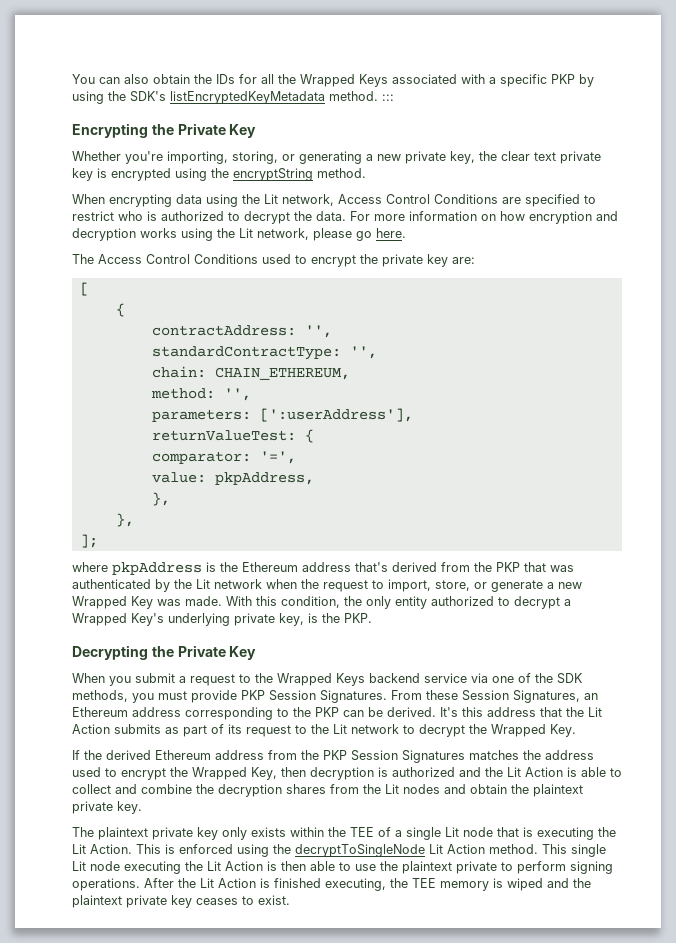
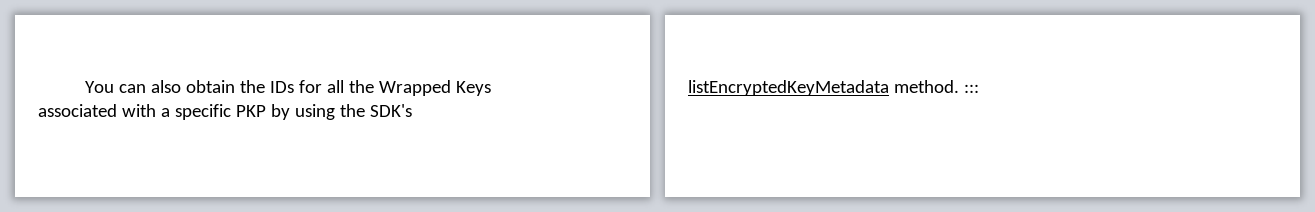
[72,123,257,138] [72,151,601,164] [72,168,366,181] [72,194,596,207] [72,211,618,224] [72,228,406,241] [72,254,475,267] [79,282,89,296] [115,303,125,317] [151,325,332,338] [151,346,377,360] [151,366,350,380] [150,388,251,401] [151,408,413,422] [151,429,314,443] [151,451,296,464] [151,472,314,485] [151,492,170,506] [115,513,134,527] [79,534,98,548] [72,562,574,575] [72,579,582,592] [72,596,571,609] [72,613,372,626] [72,645,257,660] [72,673,583,686] [72,690,598,703] [72,707,602,720] [72,724,576,737] [72,750,594,763] [72,767,622,780] [72,784,583,797] [72,801,142,814] [72,827,616,840] [72,844,606,857] [72,861,613,874] [72,878,591,891] [72,895,290,908] // Encrypting the Private Key // Whether you're importing, storing, or generating a new private key, the clear text private key is encrypted using the encryptString method. // When encrypting data using the Lit network, Access Control Conditions are specified to restrict who is authorized to decrypt the data. For more information on how encryption and decryption works using the Lit network, please go here. // The Access Control Conditions used to encrypt the private key are: // [ // { // contractAddress: '', // standardContractType: '', // chain: CHAIN_ETHEREUM, // method: '', // parameters: [':userAddress'], // returnValueTest: { // comparator: '=', // value: pkpAddress, // }, // }, // ]; // where pkpAddress is the Ethereum address that's derived from the PKP that was authenticated by the Lit network when the request to import, store, or generate a new Wrapped Key was made. With this condition, the only entity authorized to decrypt a Wrapped Key's underlying private key, is the PKP. // Decrypting the Private Key // When you submit a request to the Wrapped Keys backend service via one of the SDK methods, you must provide PKP Session Signatures. From these Session Signatures, an Ethereum address corresponding to the PKP can be derived. It's this address that the Lit Action submits as part of its request to the Lit network to decrypt the Wrapped Key. // If the derived Ethereum address from the PKP Session Signatures matches the address used to encrypt the Wrapped Key, then decryption is authorized and the Lit Action is able to collect and combine the decryption shares from the Lit nodes and obtain the plaintext private key. // The plaintext private key only exists within the TEE of a single Lit node that is executing the Lit Action. This is enforced using the decryptToSingleNode Lit Action method. This single Lit node executing the Lit Action is then able to use the plaintext private to perform signing operations. After the Lit Action is finished executing, the TEE memory is wiped and the plaintext private key ceases to exist. -> (979, 88) none

